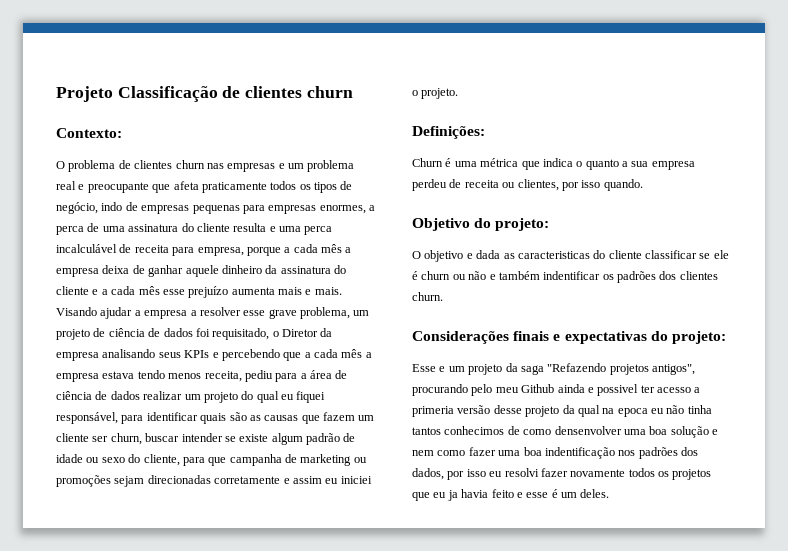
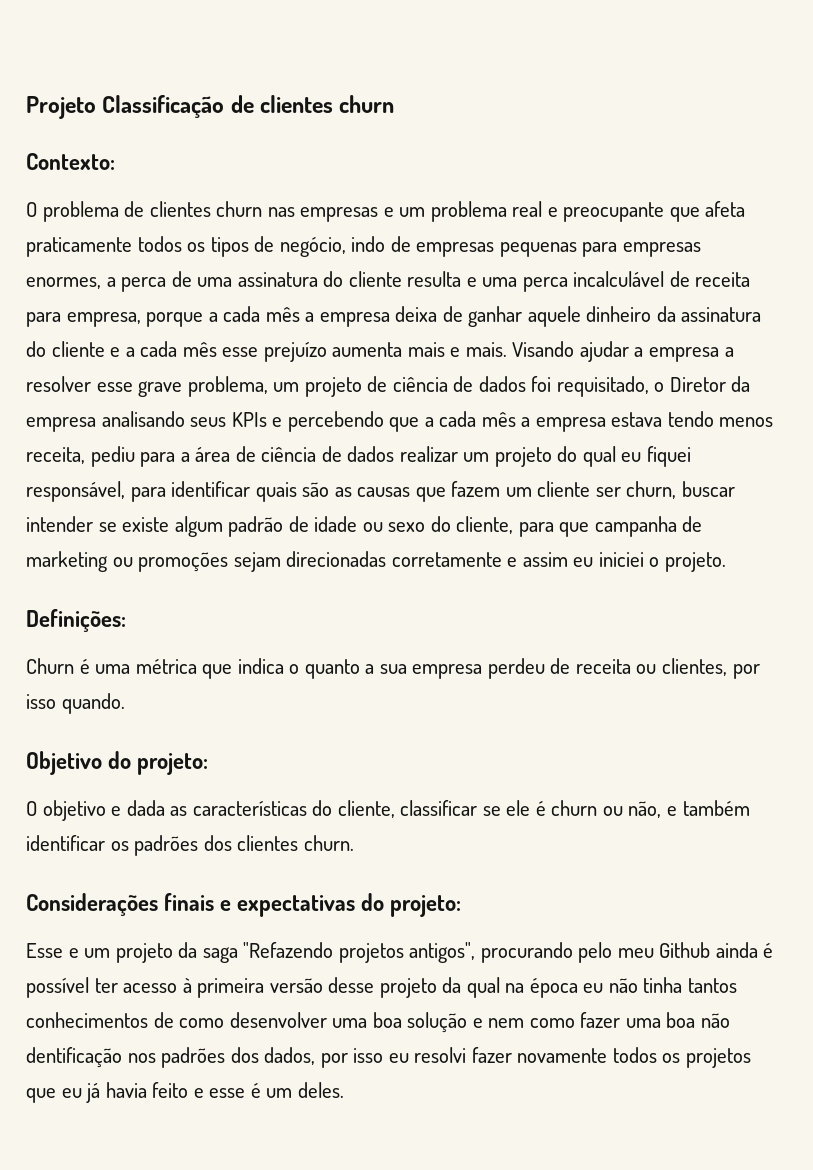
[517,250,642,259] caracteristicas do cliente -> [192,800,395,818] características do cliente,
[468,271,487,280] não -> [628,801,662,818] não,
[543,271,601,280] indentificar -> [26,835,105,851] identificar
[587,384,701,396] [412,406,454,417] e possivel ter acesso a primeria -> [763,943,774,958] [26,977,265,998] é possível ter acesso à primeira
[617,408,648,417] epoca -> [529,978,578,998] época
[444,426,505,435] conhecimos -> [26,1012,148,1028] conhecimentos
[554,426,622,435] densenvolver -> [229,1012,327,1028] desenvolver
[544,447,615,459] indentificação -> [700,1013,730,1028] [26,1047,122,1068] não dentificação
[447,490,458,501] ja -> [86,1083,101,1103] já

